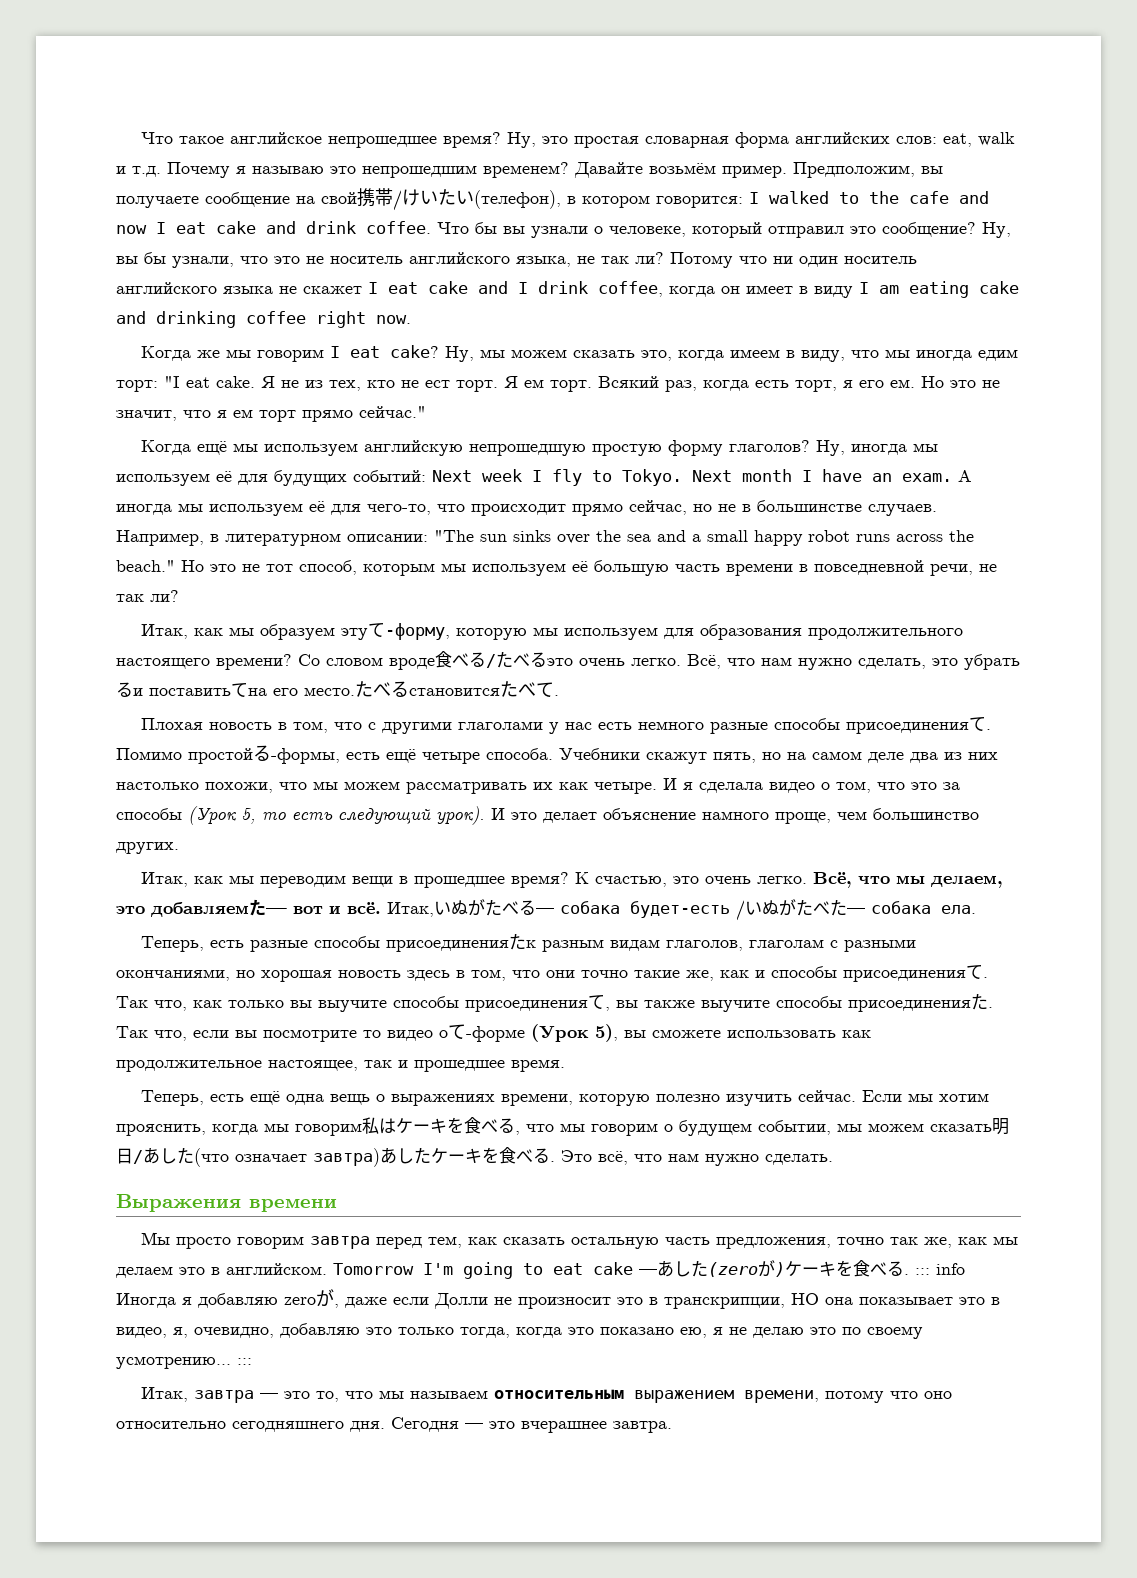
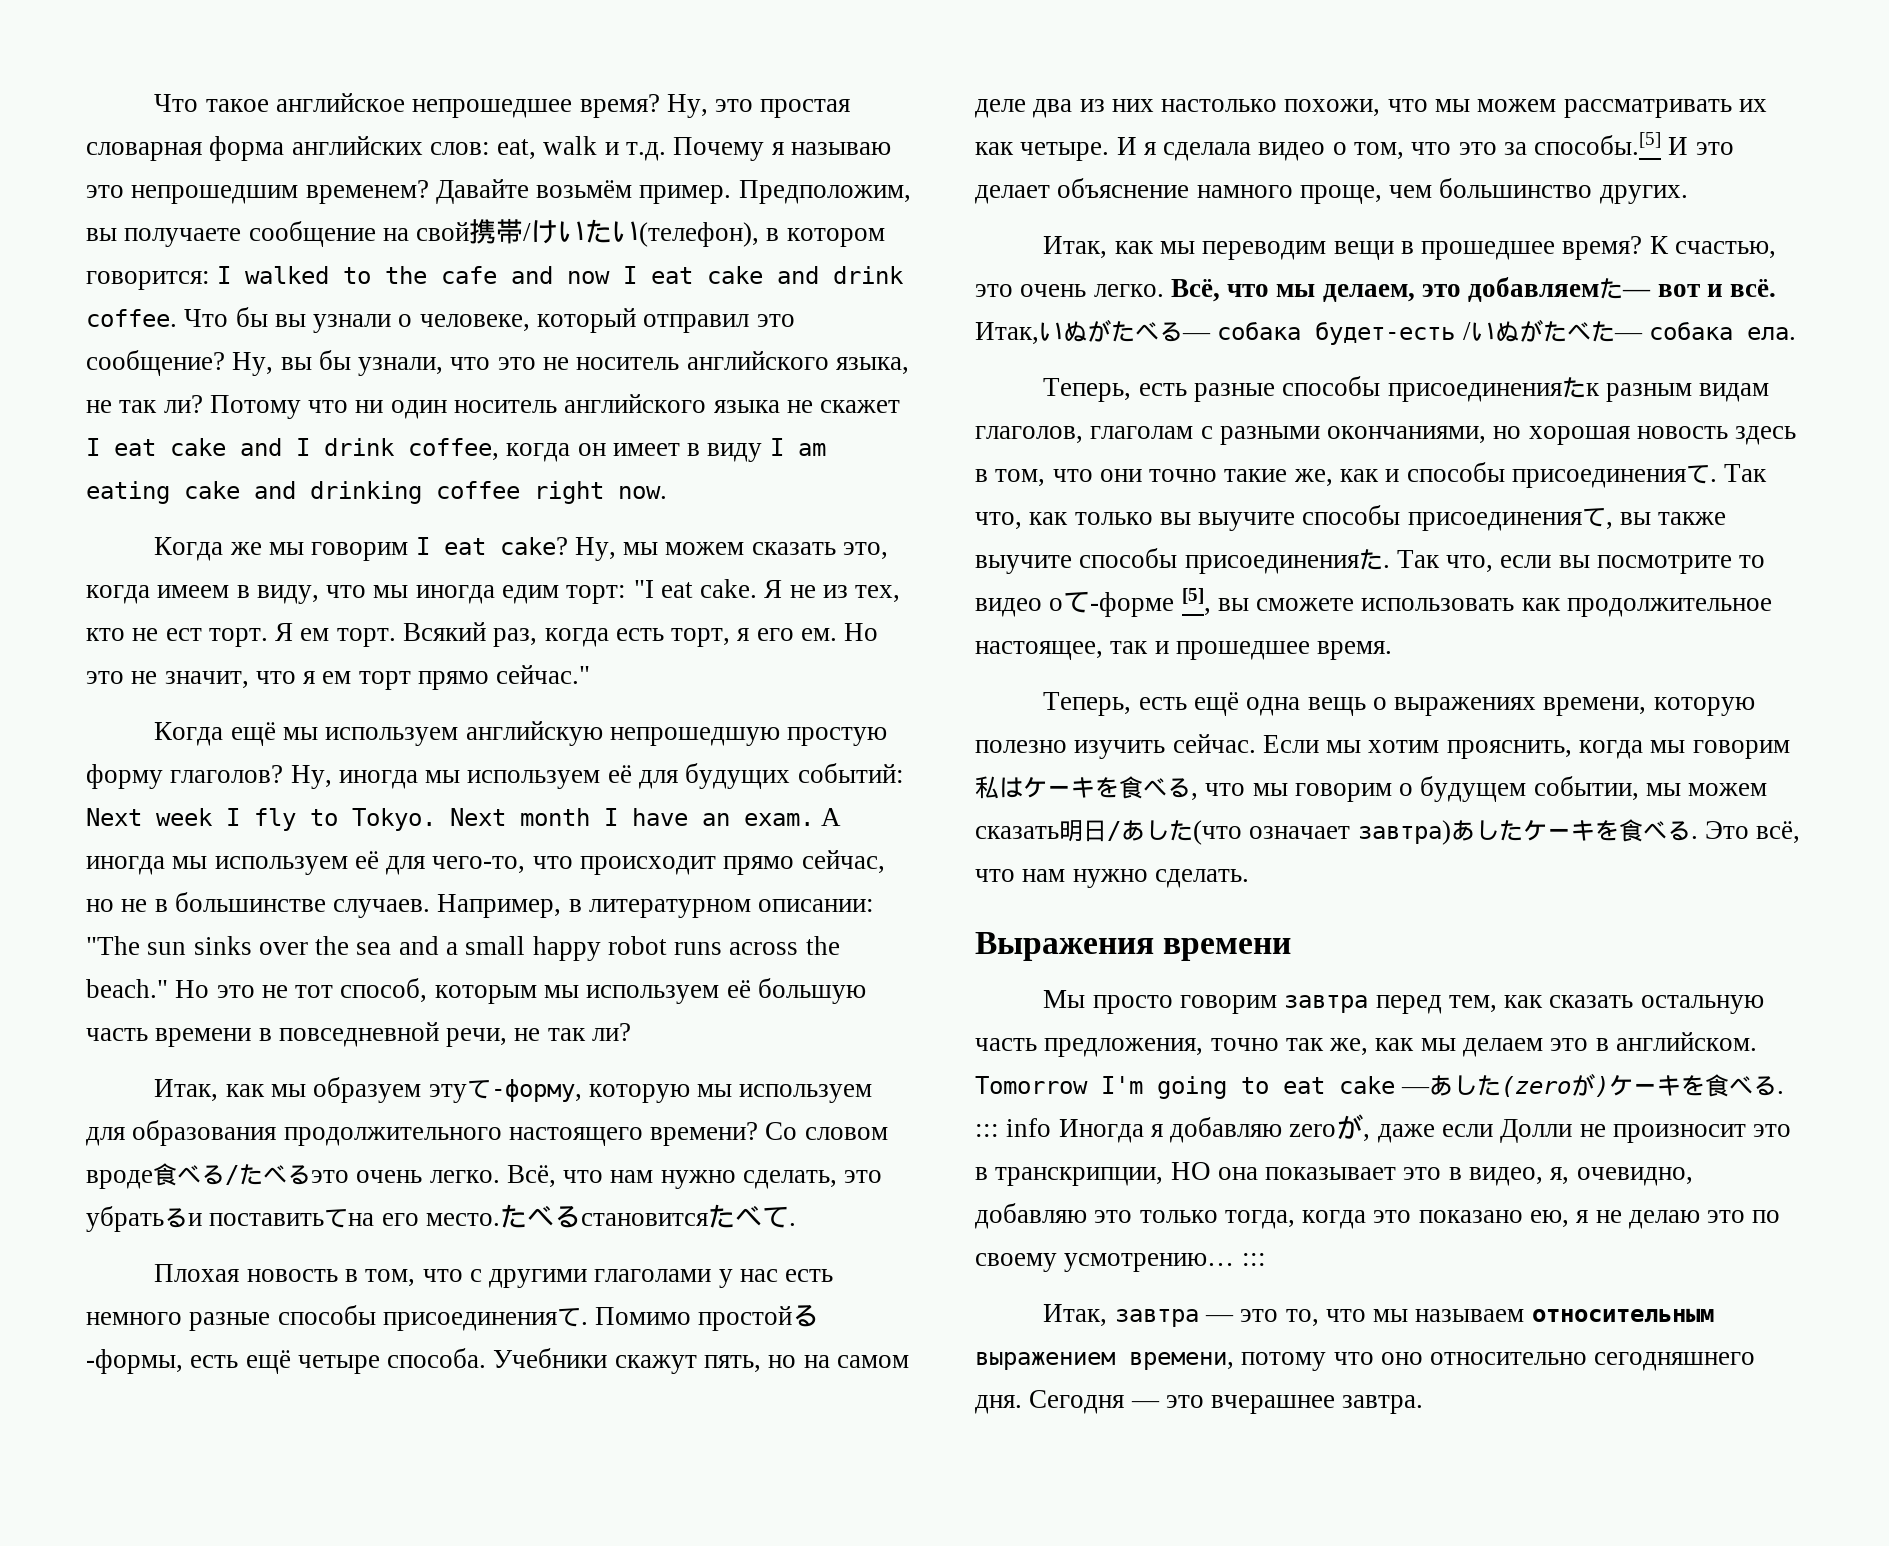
[116,806,485,825] способы (Урок 5, то есть следующий урок). -> [1534,132,1662,155] способы.[5]
[531,1024,618,1042] (Урок 5), -> [1181,588,1211,616] [5],

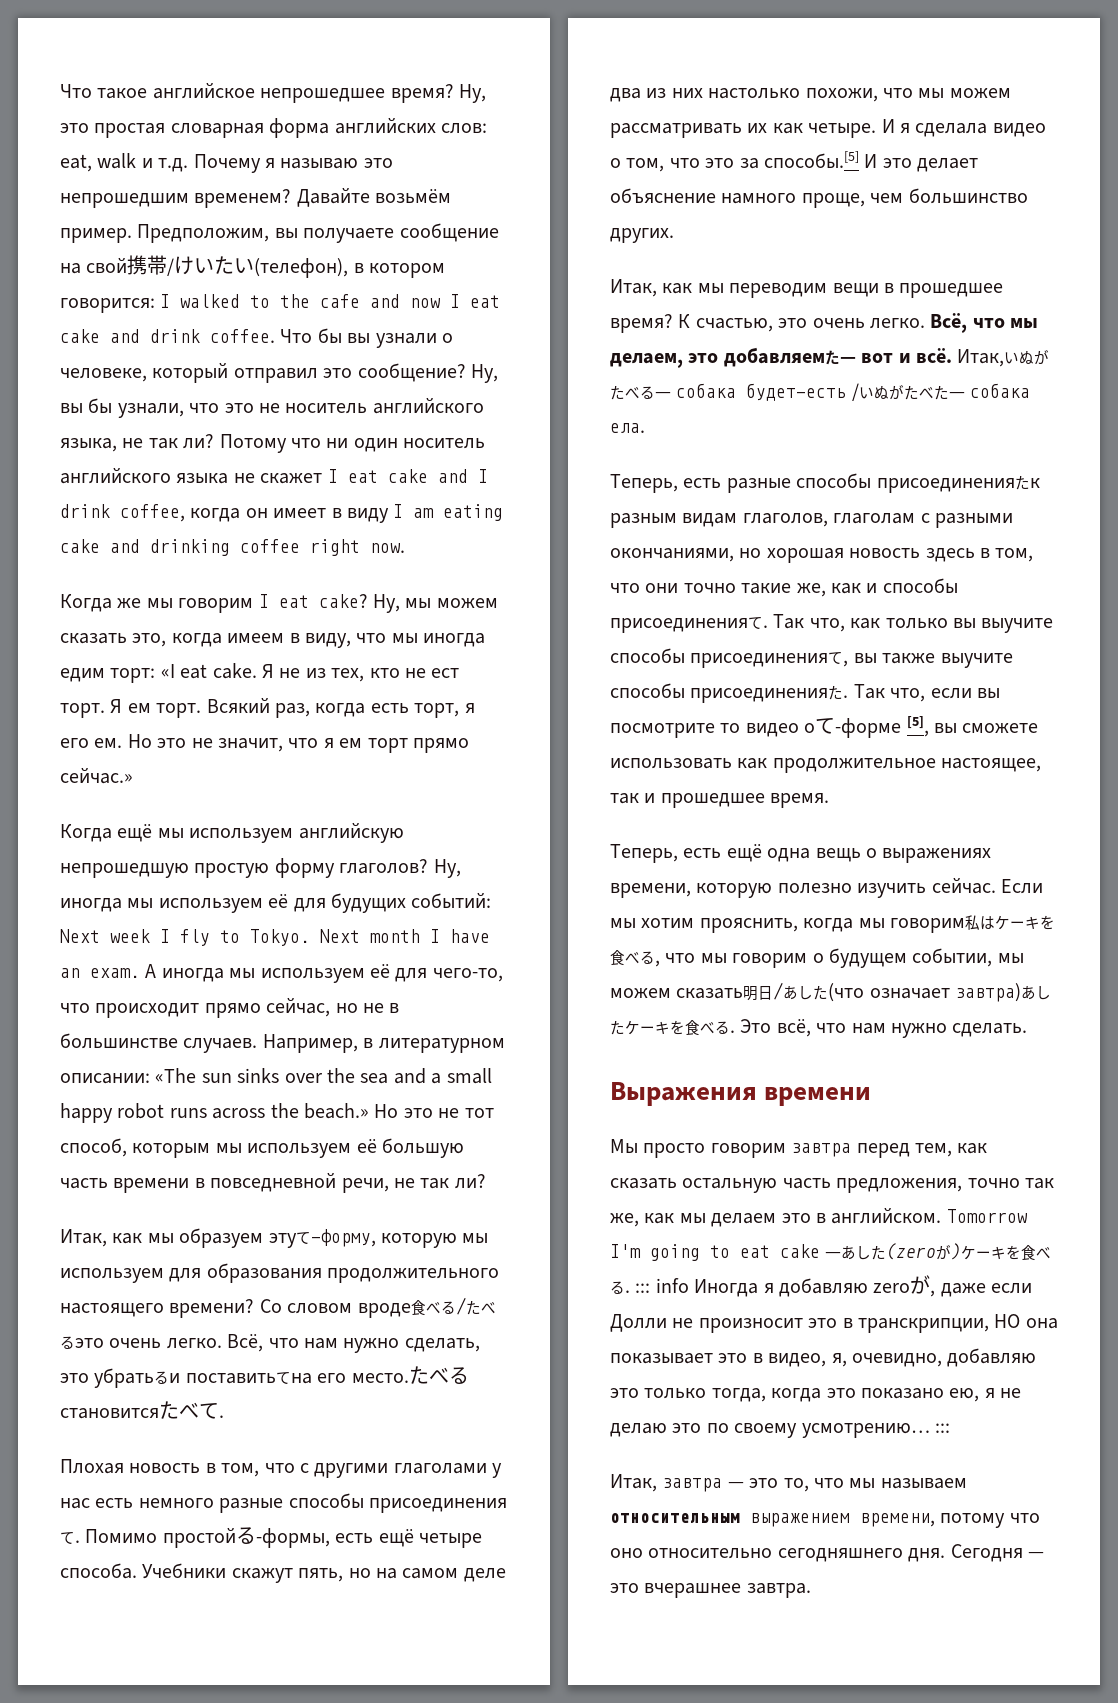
[633,580,654,598] "I -> [160,664,175,678] «I
[496,665,591,684] сейчас." -> [60,767,133,784] сейчас.»
[86,936,140,955] "The -> [155,1068,197,1083] «The
[86,979,168,998] beach." -> [304,1103,369,1119] beach.»

